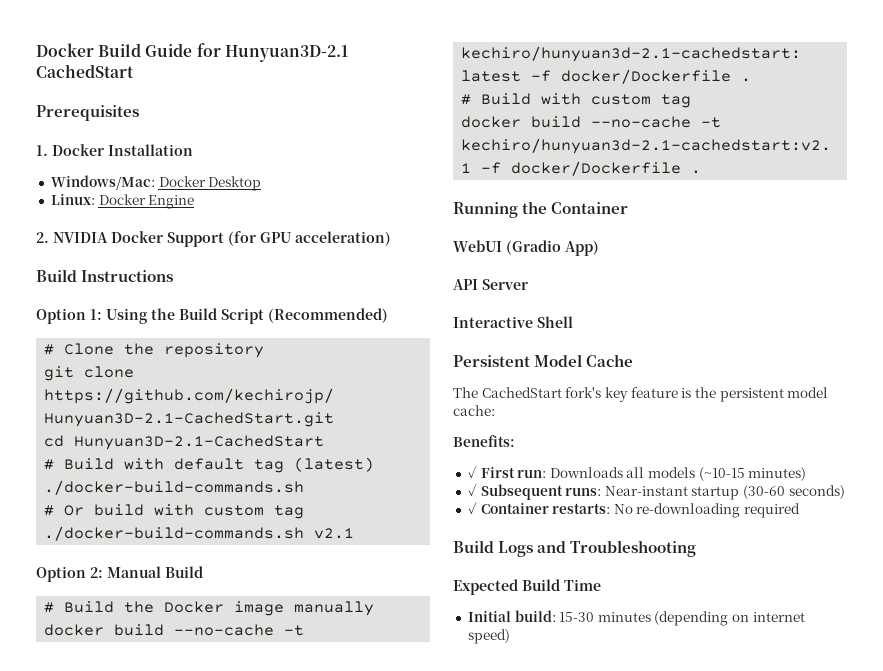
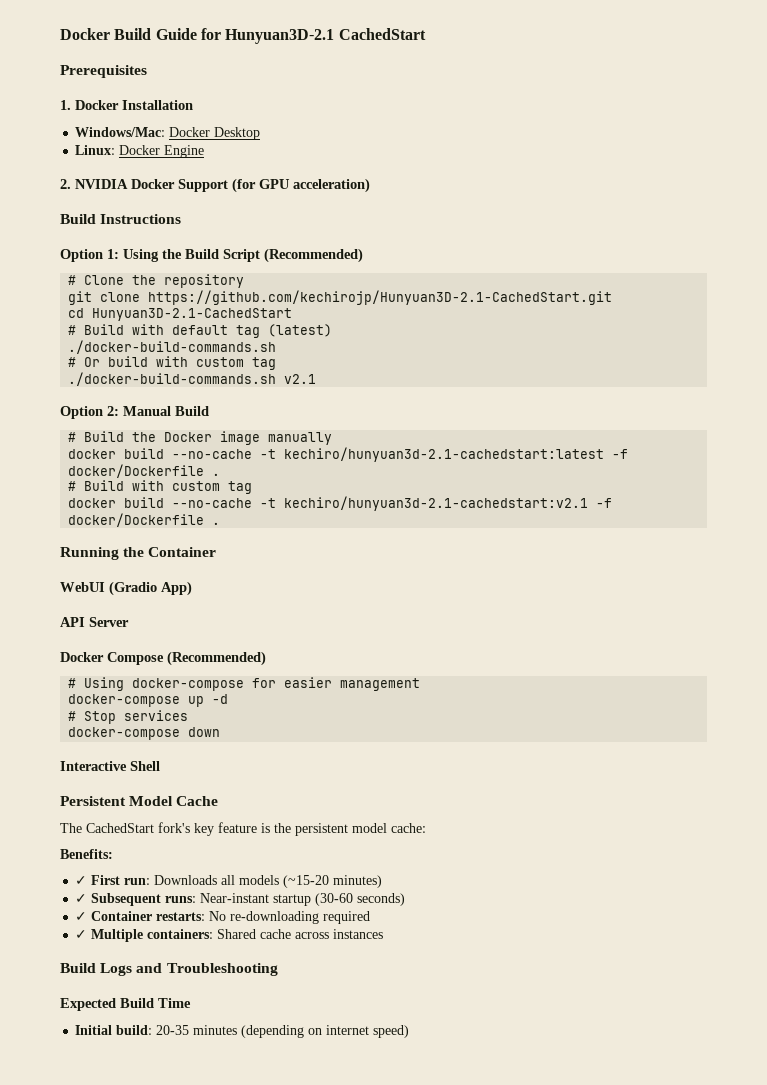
(528, 284) none -> [60,651,266,666] [68,677,421,691] [68,694,229,707] [68,710,189,724] [68,727,221,740] // Docker Compose (Recommended) // # Using docker-compose for easier management // docker-compose up -d // # Stop services // docker-compose down
[698,467,745,481] (~10-15 -> [283,875,330,888] (~15-20
(801, 510) none -> [75,929,384,942] // ✓ Multiple containers: Shared cache across instances
[559,612,595,622] 15-30 -> [156,1025,190,1035] 20-35

